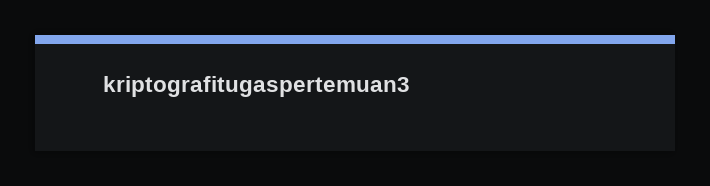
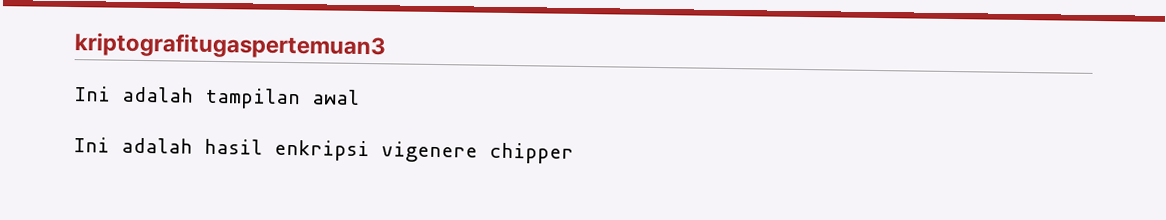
(410, 86) none -> [74,86,360,110] [73,137,574,164] // Ini adalah tampilan awal // Ini adalah hasil enkripsi vigenere chipper

